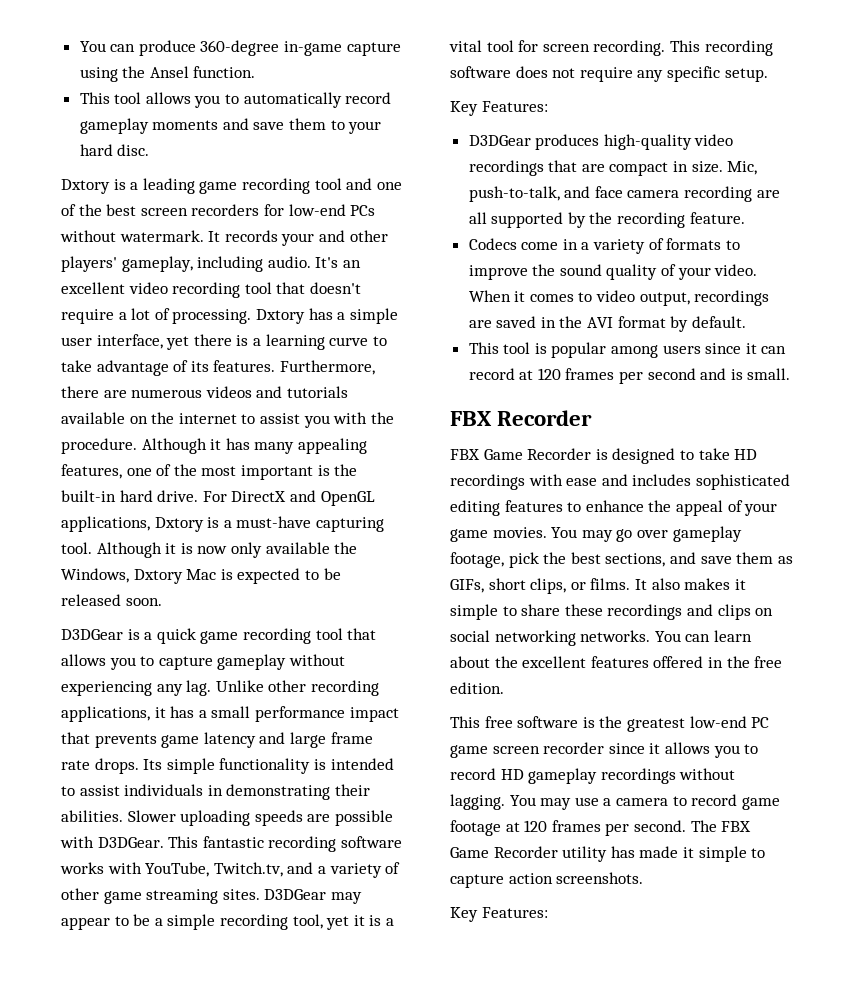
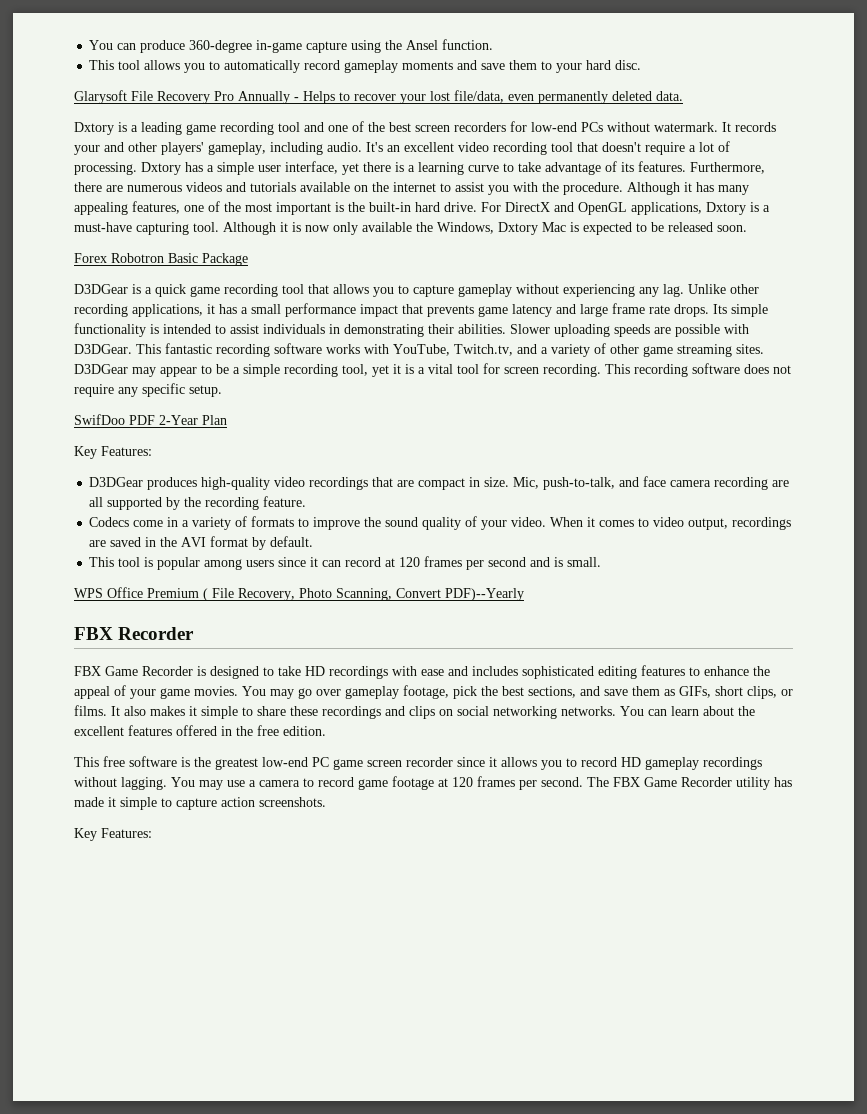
(150, 150) none -> [74,90,683,104] // Glarysoft File Recovery Pro Annually - Helps to recover your lost file/data, even permanently deleted data.
(162, 602) none -> [74,253,248,266] // Forex Robotron Basic Package
(768, 75) none -> [74,414,227,425] // SwifDoo PDF 2-Year Plan
(791, 374) none -> [74,587,524,601] // WPS Office Premium ( File Recovery, Photo Scanning, Convert PDF)--Yearly

